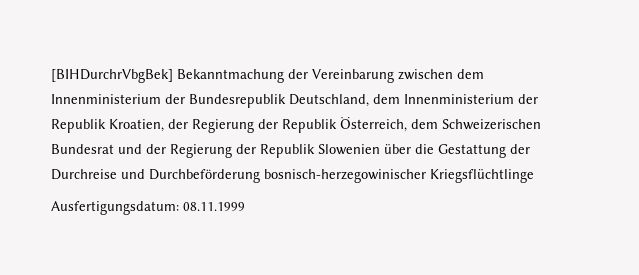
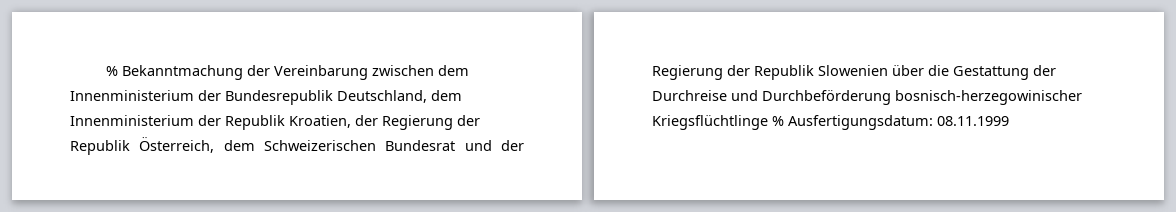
[51,69,173,83] [BIHDurchrVbgBek] -> [105,66,118,76] %
(534, 176) // -> [772,116,784,126] %

